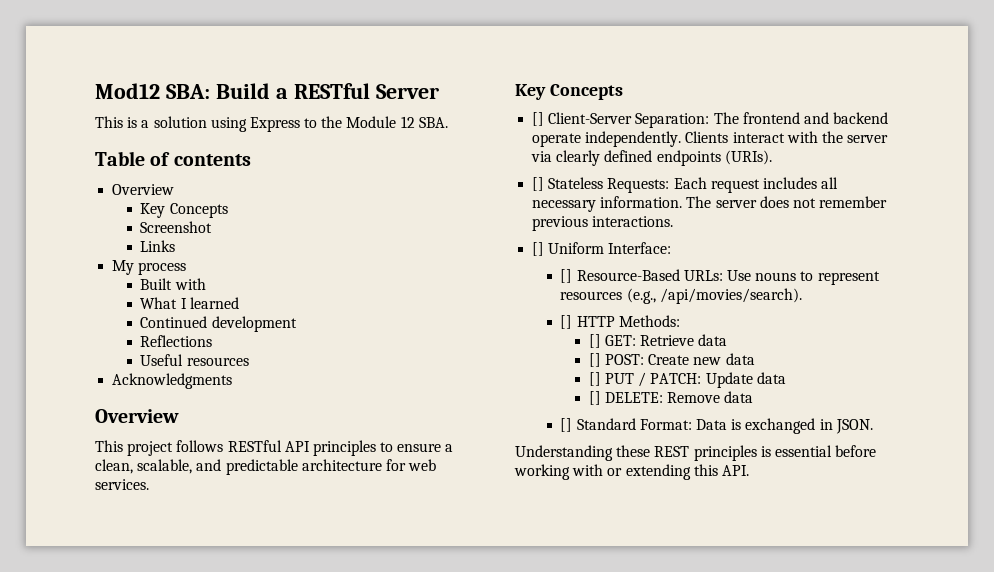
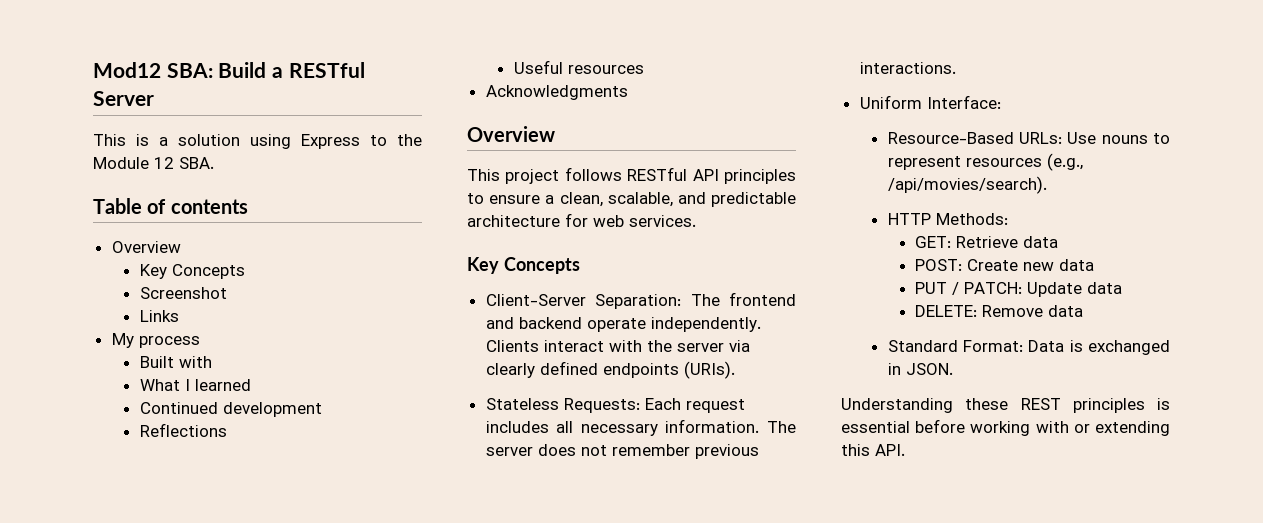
[532,112,545,126] [] -> (580, 265) none
[532,177,545,191] [] -> (735, 370) none
[532,242,545,256] [] -> (956, 68) none
[560,269,573,283] [] -> (1001, 102) none
[560,315,573,329] [] -> (1047, 185) none
[588,334,601,348] [] -> (1008, 219) none
[588,353,601,367] [] -> (1059, 242) none
[588,372,601,386] [] -> (1095, 265) none
[588,391,601,405] [] -> (1123, 288) none
[560,418,573,432] [] -> (1084, 311) none

